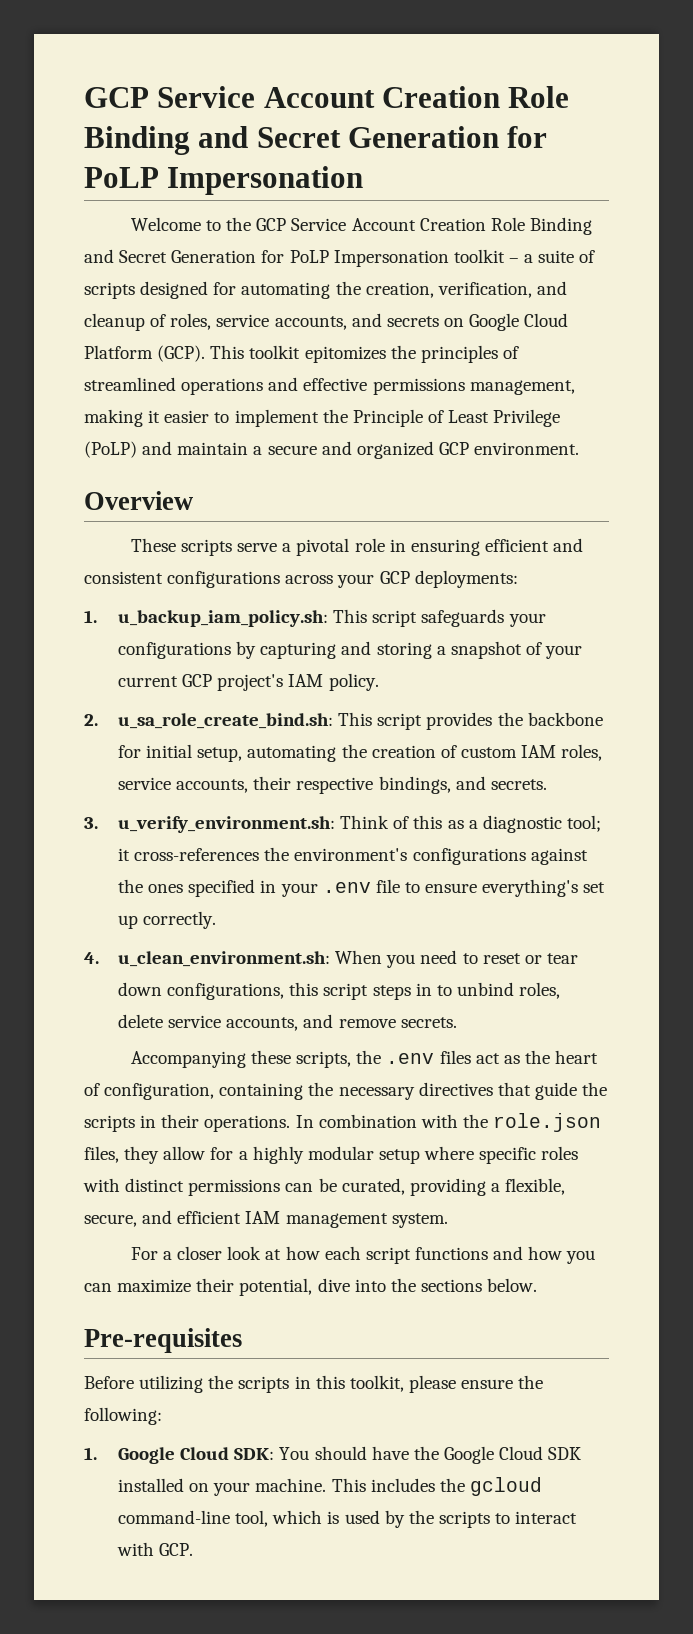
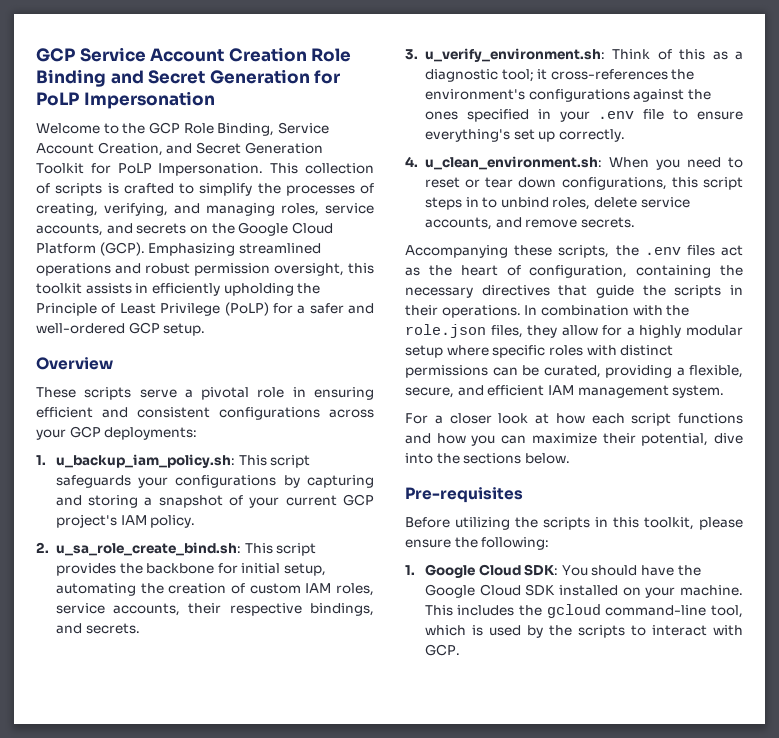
[291,217,592,235] [84,249,596,267] [84,281,567,299] [84,313,167,331] Service Account Creation Role Binding and Secret Generation for PoLP Impersonation toolkit – a suite of scripts designed for automating the creation, verification, and cleanup of -> [183,122,329,136] [36,142,323,156] [36,163,374,176] [36,183,374,196] [36,203,275,216] Role Binding, Service Account Creation, and Secret Generation Toolkit for PoLP Impersonation. This collection of scripts is crafted to simplify the processes of creating, verifying, and managing
(464, 322) none -> [211,223,235,234] the
[210,345,519,363] [84,377,575,395] [84,409,319,427] This toolkit epitomizes the principles of streamlined operations and effective permissions management, making it easier to implement -> [148,243,321,256] [36,263,374,276] [36,283,294,296] Emphasizing streamlined operations and robust permission oversight, this toolkit assists in efficiently upholding
[142,441,580,459] and maintain a secure and organized GCP environment. -> [272,303,374,314] [36,322,206,336] for a safer and well-ordered GCP setup.

